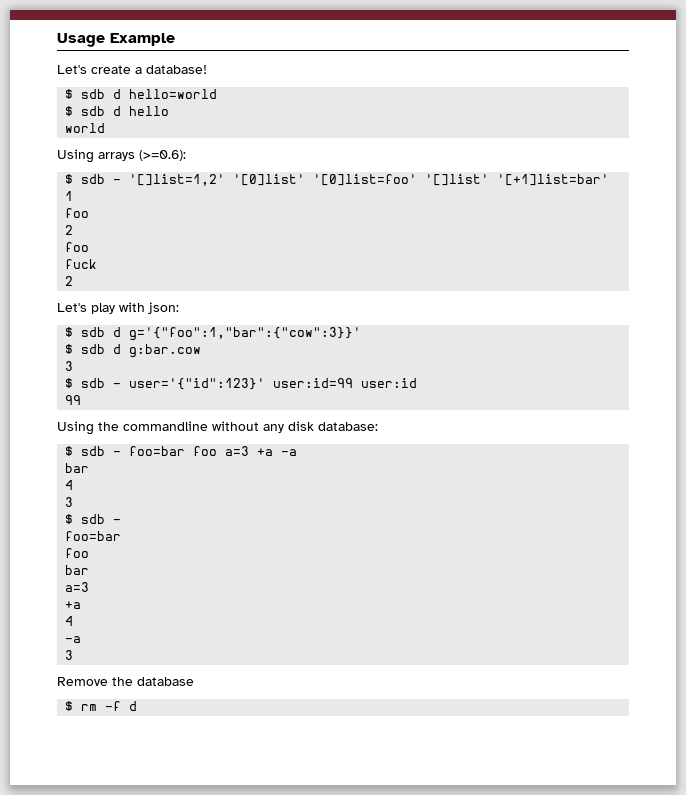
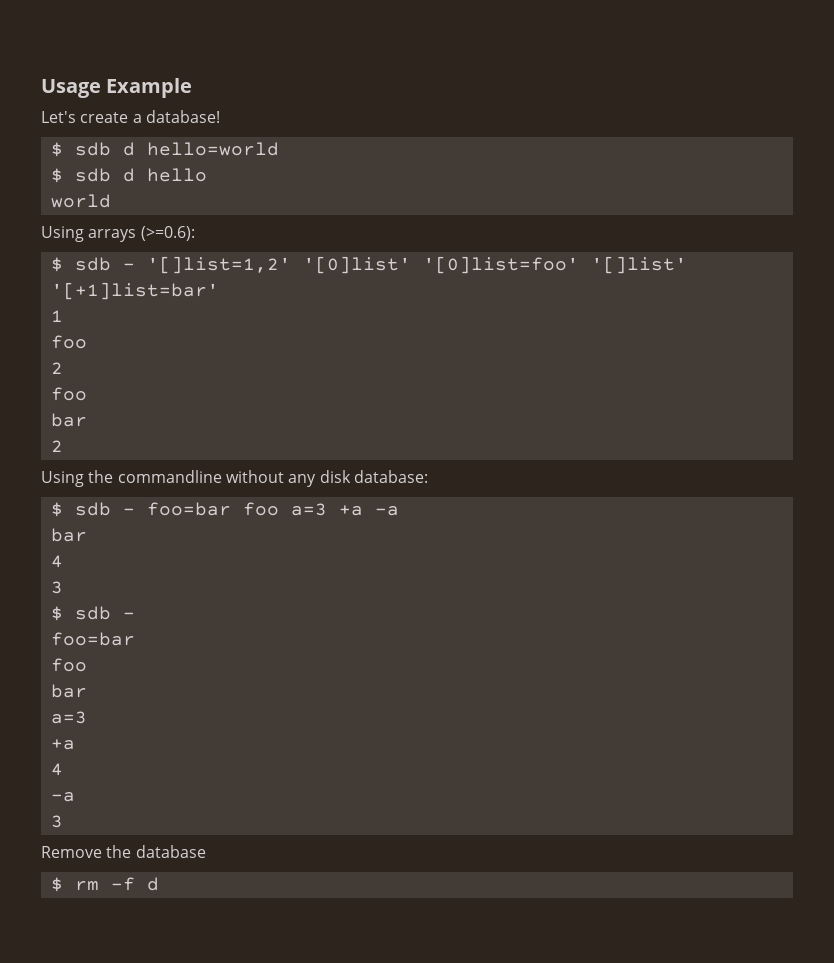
[65,259,98,269] [65,276,74,286] [57,302,179,314] [65,327,362,341] [65,344,202,358] [65,361,74,371] [65,378,418,390] [65,395,82,405] fuck // 2 // Let's play with json: // $ sdb d g='{"foo":1,"bar":{"cow":3}}' // $ sdb d g:bar.cow // 3 // $ sdb - user='{"id":123}' user:id=99 user:id // 99 -> [50,413,87,427] [50,440,63,452] bar // 2

